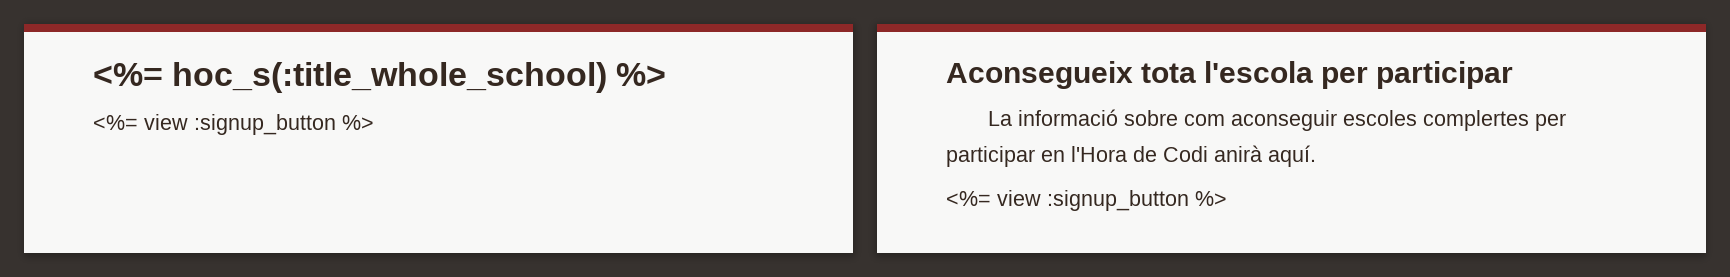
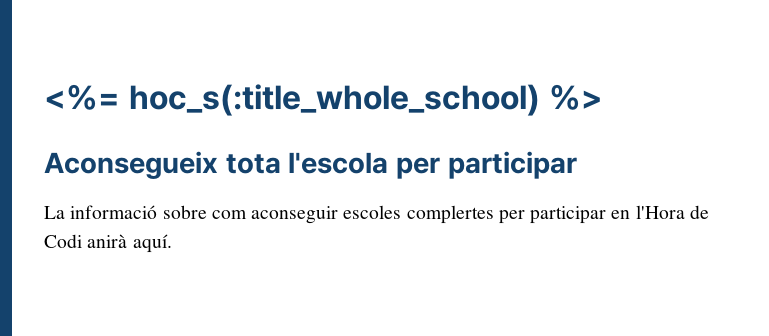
[93,114,374,135] // <%= view :signup_button %> -> (603, 97) none
[946,190,1227,211] // <%= view :signup_button %> -> (172, 243) none

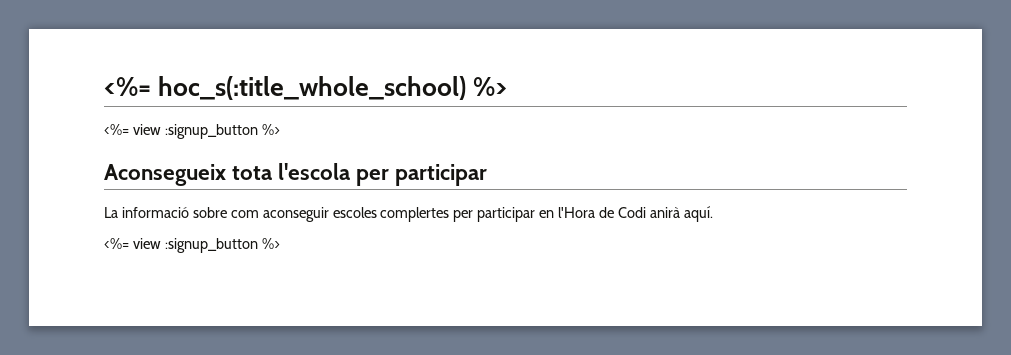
(603, 97) none -> [104,124,280,139] // <%= view :signup_button %>
(172, 243) none -> [104,238,280,253] // <%= view :signup_button %>

